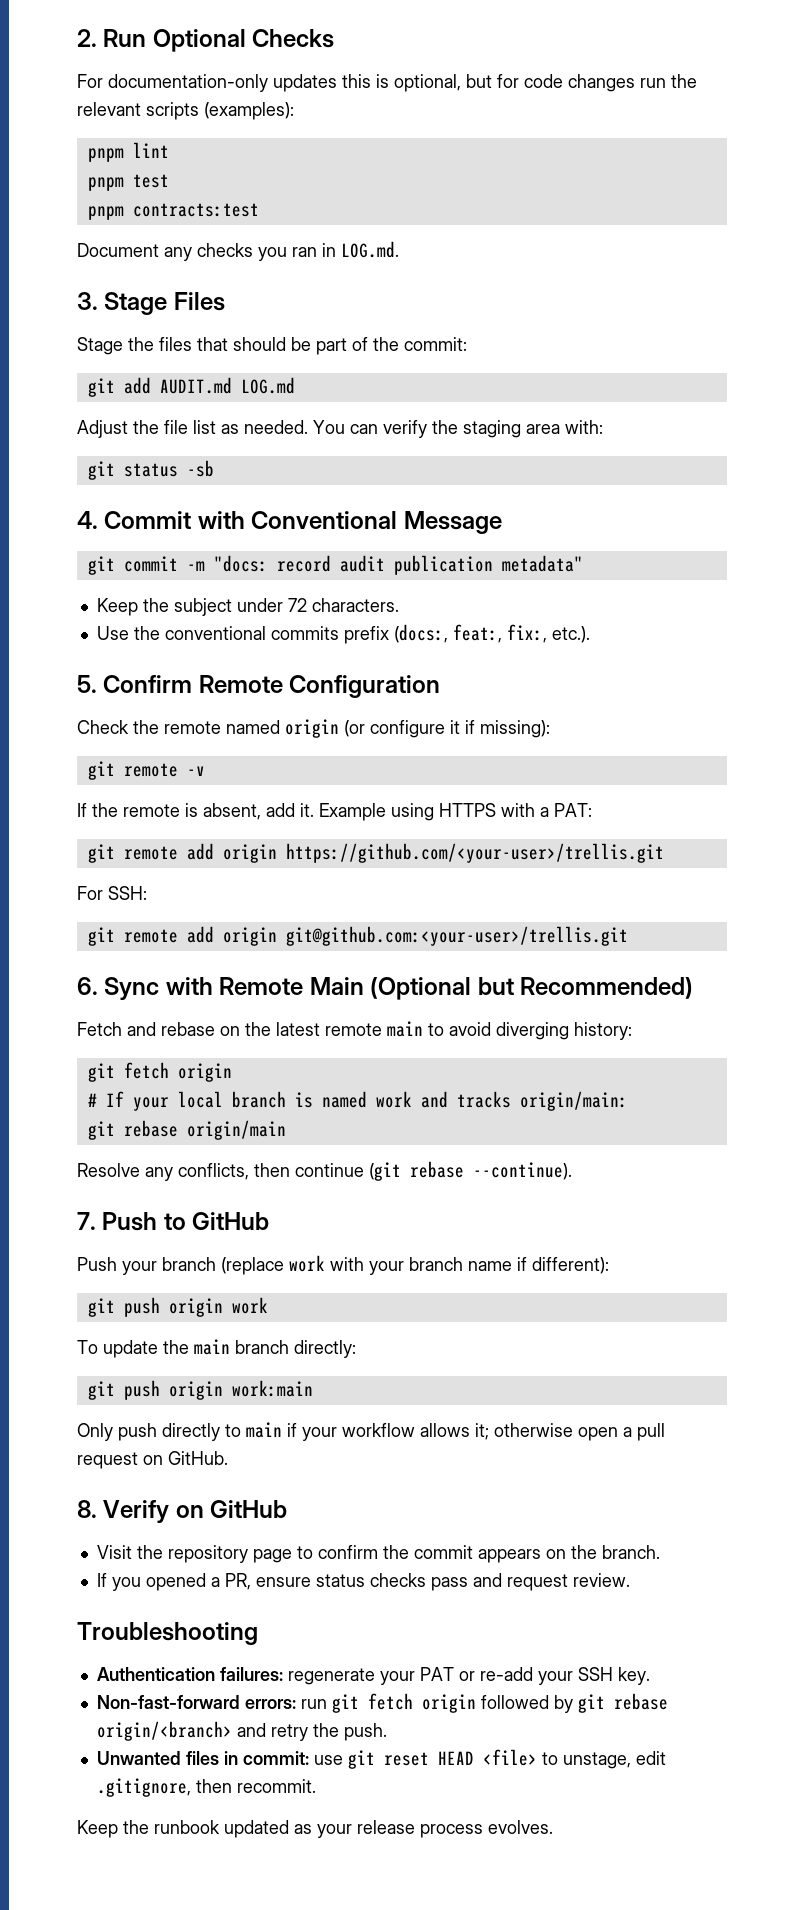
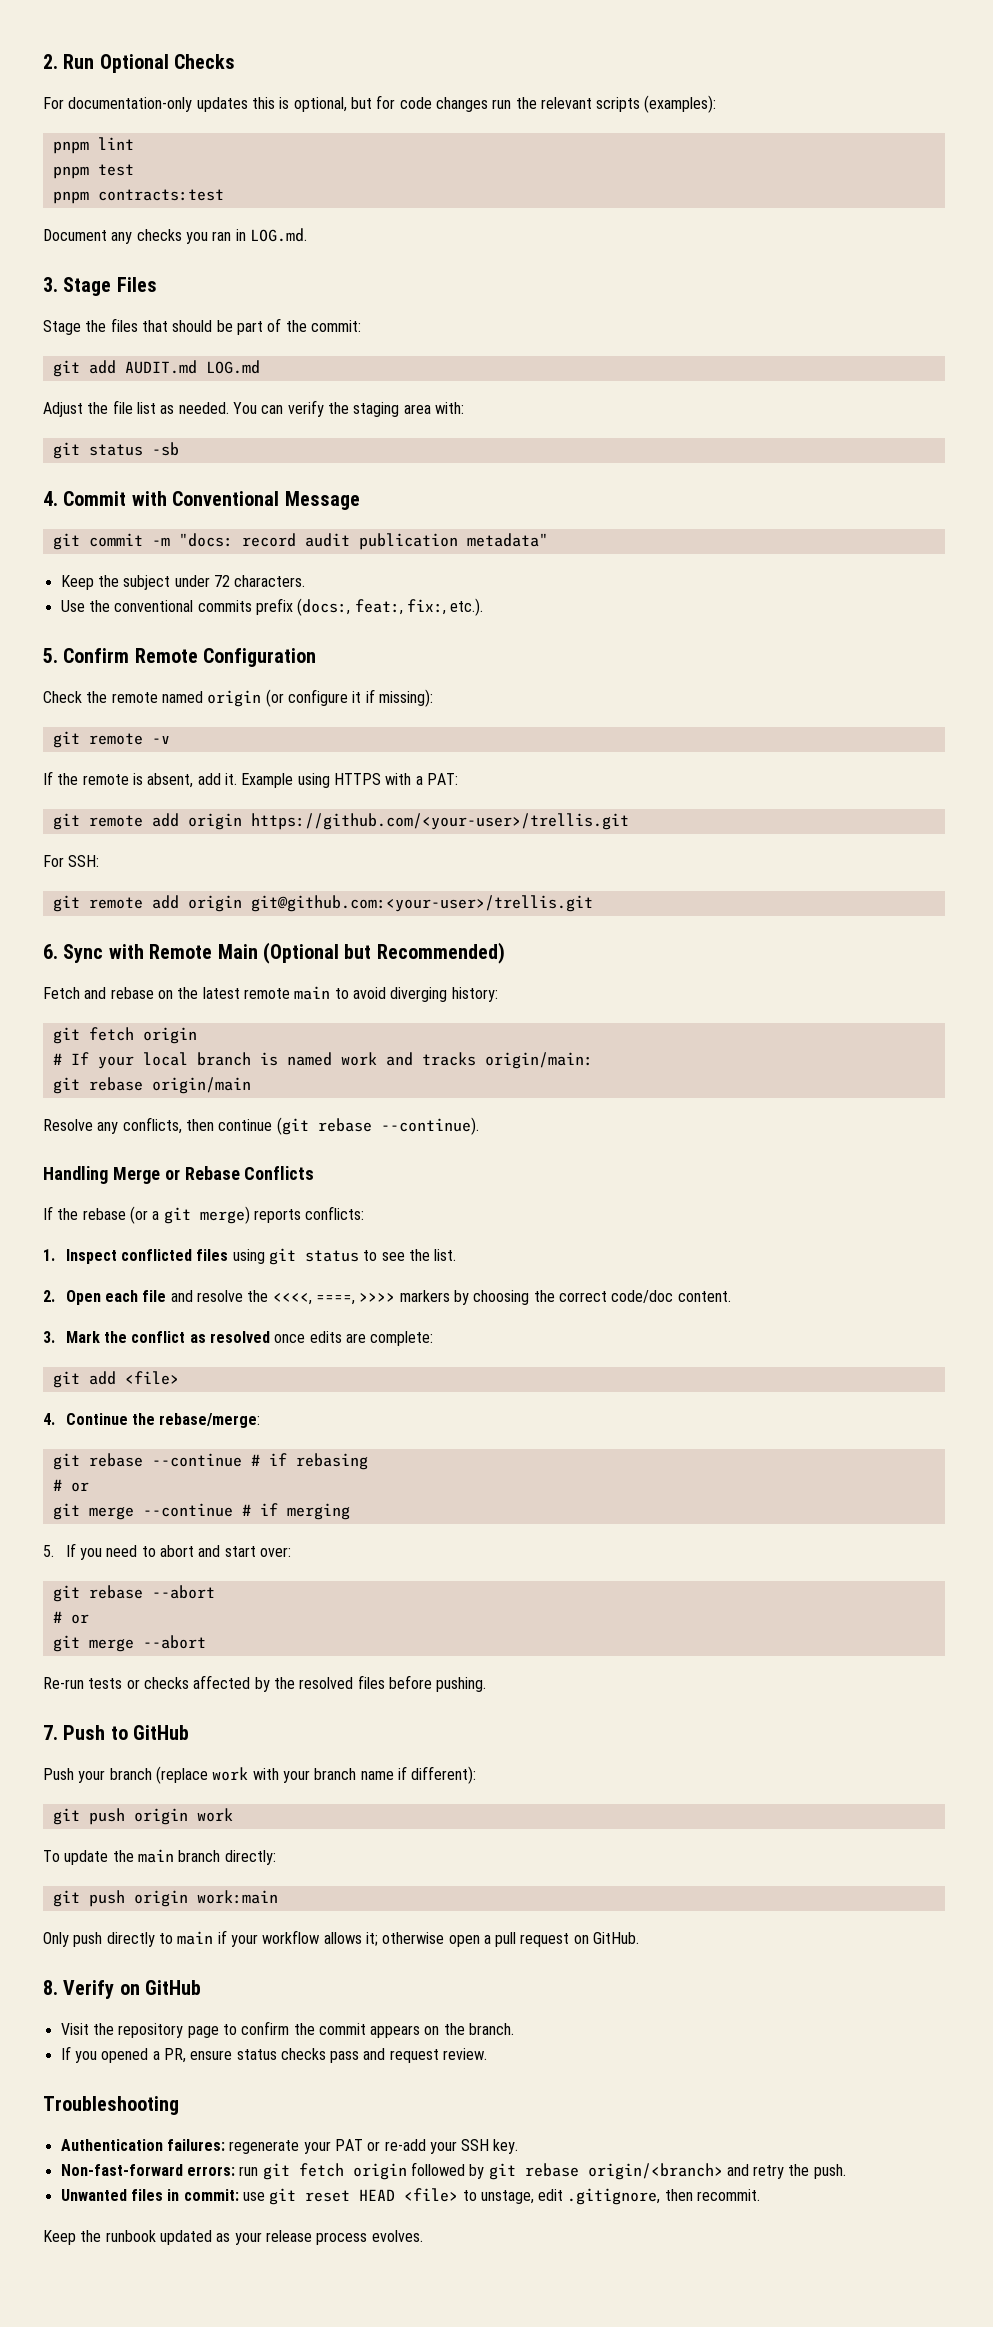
(572, 1171) none -> [43,1166,315,1184] [43,1206,365,1224] [43,1248,457,1265] [43,1290,731,1305] [43,1331,434,1346] [52,1371,179,1388] [43,1413,261,1428] [52,1453,368,1470] [52,1479,89,1492] [52,1503,350,1520] [43,1543,292,1560] [52,1585,215,1602] [52,1611,89,1624] [52,1635,206,1652] [43,1675,487,1692] // Handling Merge or Rebase Conflicts // If the rebase (or a git merge) reports conflicts: // 1. Inspect conflicted files using git status to see the list. // 2. Open each file and resolve the <<<<, ====, >>>> markers by choosing the correct code/doc content. // 3. Mark the conflict as resolved once edits are complete: // git add <file> // 4. Continue the rebase/merge: // git rebase --continue # if rebasing // # or // git merge --continue # if merging // 5. If you need to abort and start over: // git rebase --abort // # or // git merge --abort // Re-run tests or checks affected by the resolved files before pushing.

